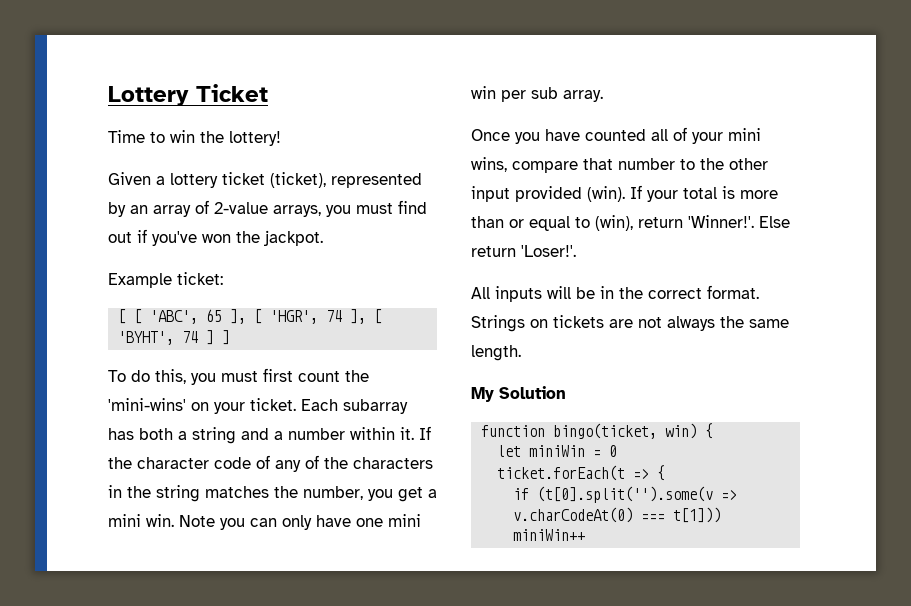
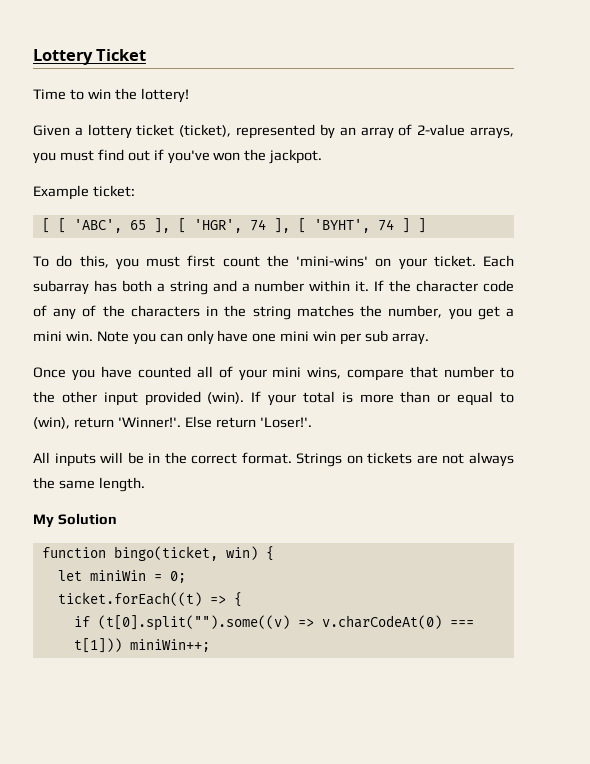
[609,445,618,457] [497,465,626,481] 0 // ticket.forEach(t -> [169,571,186,583] [57,592,202,606] 0; // ticket.forEach((t)
[537,486,714,503] (t[0].split('').some(v -> [97,615,290,631] (t[0].split("").some((v)
[513,529,586,541] miniWin++ -> [129,639,210,652] miniWin++;

